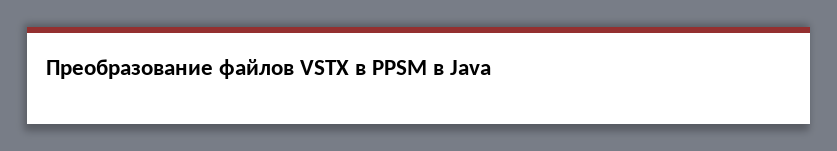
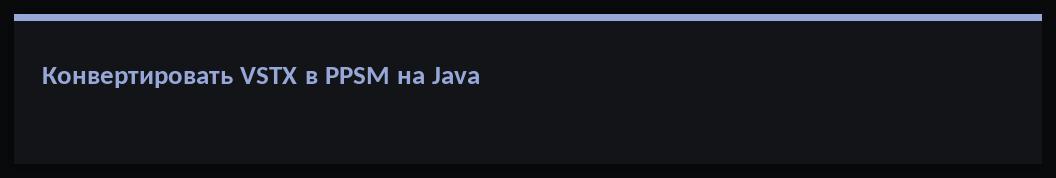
[46,59,295,79] Преобразование файлов -> [42,67,233,88] Конвертировать
[433,64,445,75] в -> [397,71,426,84] на

